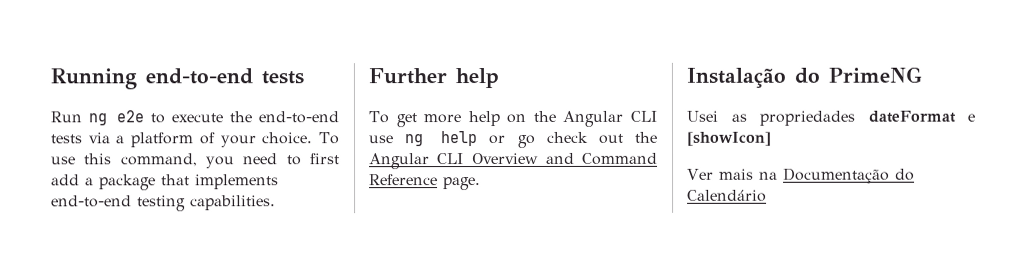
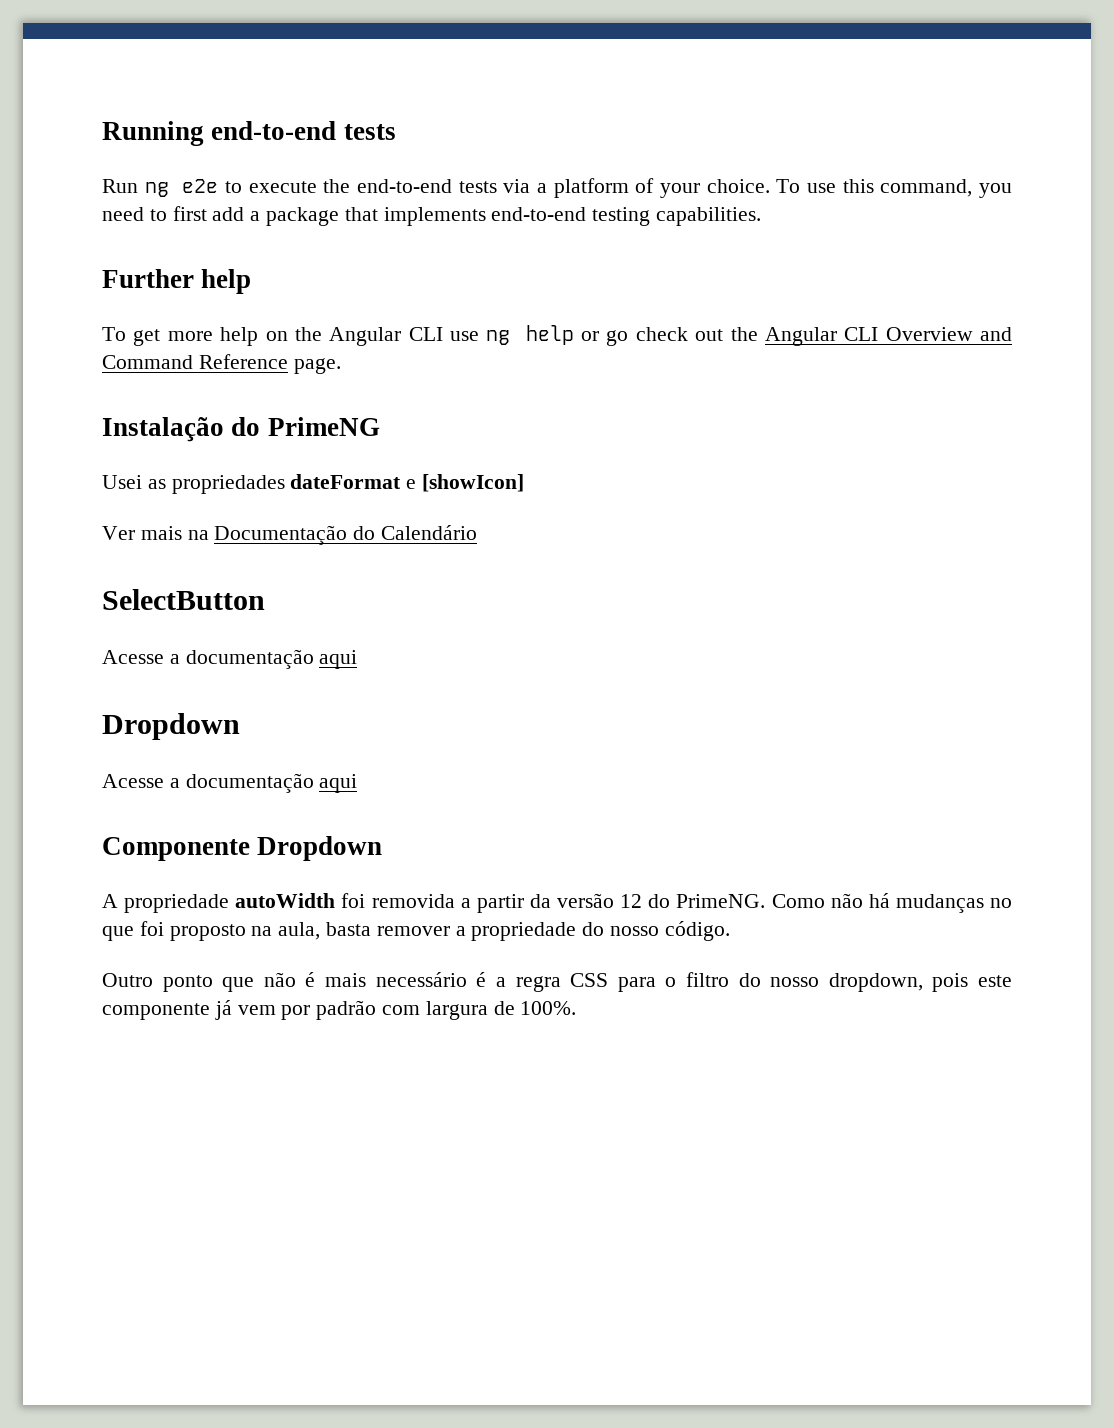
(767, 195) none -> [102,589,265,610] [102,649,358,669] [102,713,240,740] [102,773,358,793] [102,836,383,861] [102,893,1012,913] [102,921,730,941] [102,972,1012,992] [102,1000,577,1020] // SelectButton // Acesse a documentação aqui // Dropdown // Acesse a documentação aqui // Componente Dropdown // A propriedade autoWidth foi removida a partir da versão 12 do PrimeNG. Como não há mudanças no que foi proposto na aula, basta remover a propriedade do nosso código. // Outro ponto que não é mais necessário é a regra CSS para o filtro do nosso dropdown, pois este componente já vem por padrão com largura de 100%.

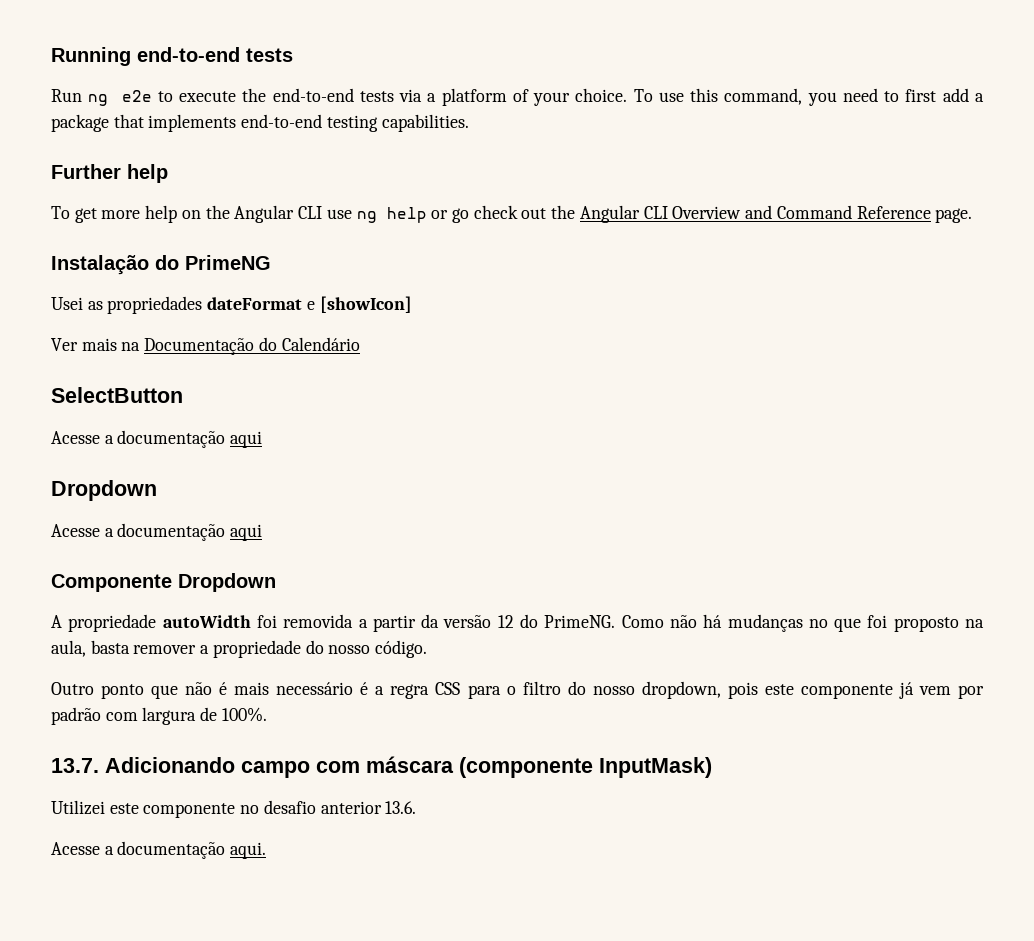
(577, 1008) none -> [51,756,712,778] [51,800,417,818] [51,841,267,859] // 13.7. Adicionando campo com máscara (componente InputMask) // Utilizei este componente no desafio anterior 13.6. // Acesse a documentação aqui.

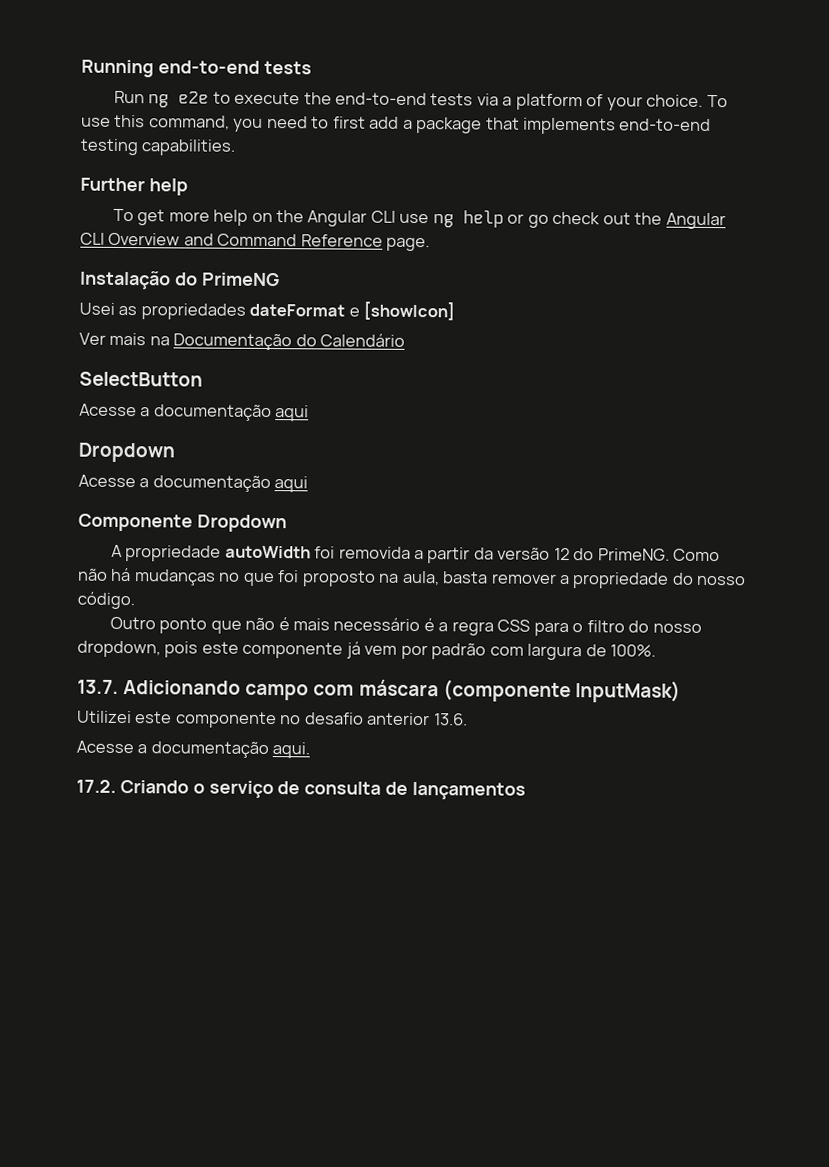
(267, 850) none -> [76,779,527,800] // 17.2. Criando o serviço de consulta de lançamentos

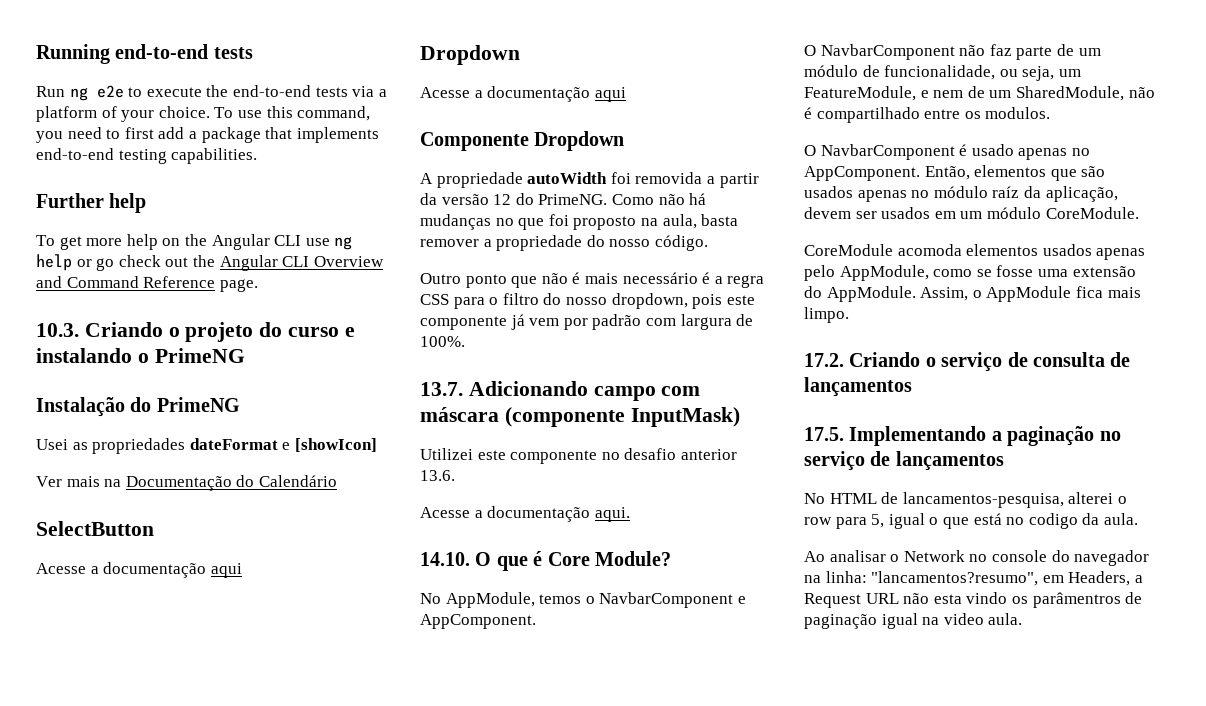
(431, 244) none -> [36,322,355,342] [36,348,245,363] // 10.3. Criando o projeto do curso e instalando o PrimeNG
(311, 750) none -> [420,551,671,571] [420,592,746,608] [420,614,536,629] [804,44,1101,60] [804,65,1081,81] [804,86,1155,101] [804,107,1051,123] [804,144,1090,160] [804,165,1106,181] [804,186,1118,202] [804,207,1139,219] [804,244,1146,260] [804,265,1136,281] [804,286,1141,302] [804,307,849,323] // 14.10. O que é Core Module? // No AppModule, temos o NavbarComponent e AppComponent. // O NavbarComponent não faz parte de um módulo de funcionalidade, ou seja, um FeatureModule, e nem de um SharedModule, não é compartilhado entre os modulos. // O NavbarComponent é usado apenas no AppComponent. Então, elementos que são usados apenas no módulo raíz da aplicação, devem ser usados em um módulo CoreModule. // CoreModule acomoda elementos usados apenas pelo AppModule, como se fosse uma extensão do AppModule. Assim, o AppModule fica mais limpo.
(527, 790) none -> [804,426,1121,446] [804,451,1004,471] [804,492,1127,508] [804,513,1138,529] [804,550,1150,566] [804,571,1143,586] [804,592,1143,608] [804,613,1023,629] // 17.5. Implementando a paginação no serviço de lançamentos // No HTML de lancamentos-pesquisa, alterei o row para 5, igual o que está no codigo da aula. // Ao analisar o Network no console do navegador na linha: "lancamentos?resumo", em Headers, a Request URL não esta vindo os parâmentros de paginação igual na video aula.

